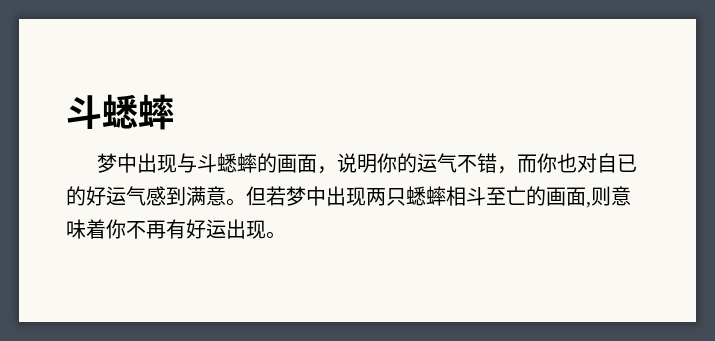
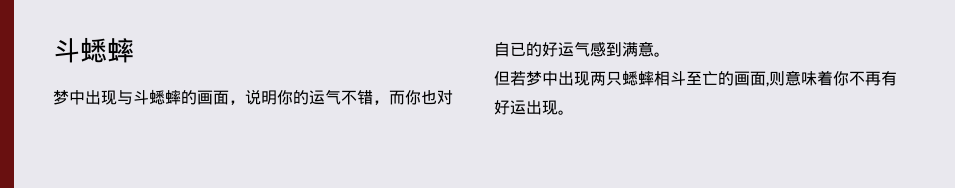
(246, 202) none -> (670, 54) //

